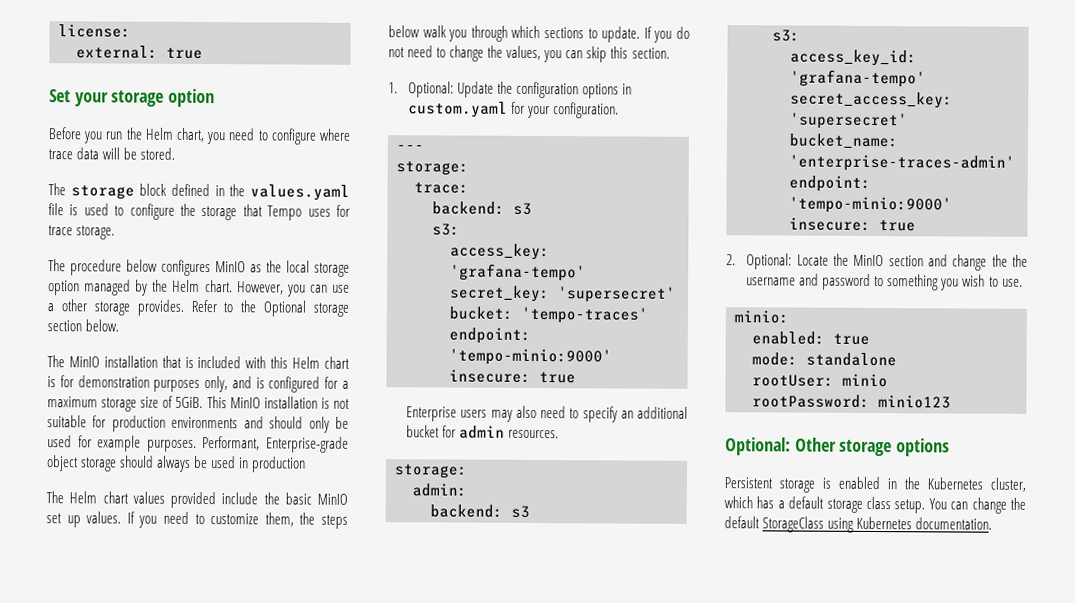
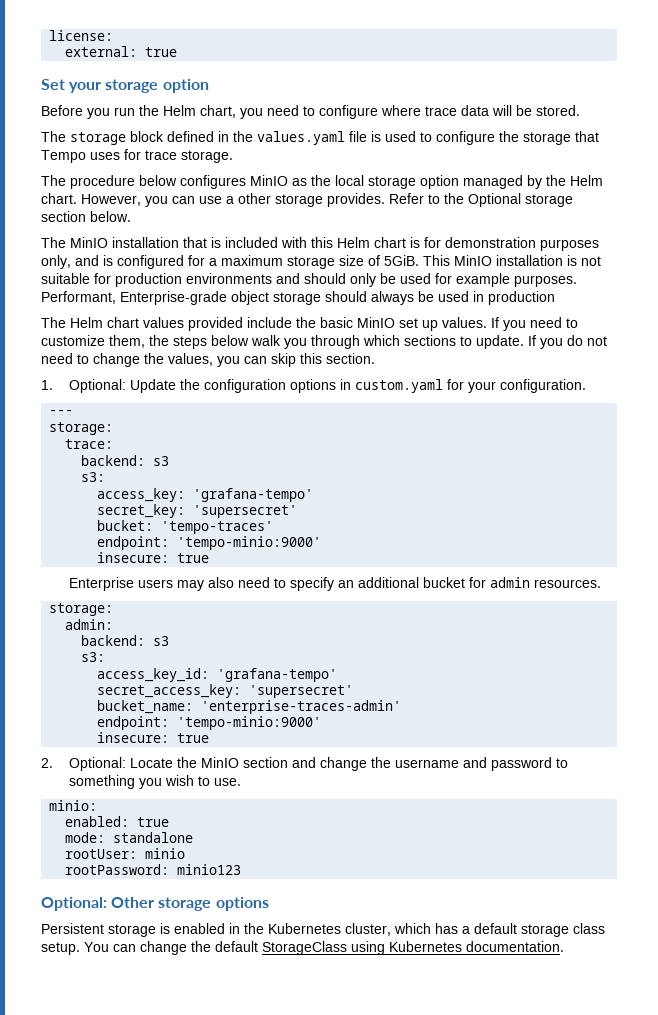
[1012,254,1028,267] the -> (391, 762) none

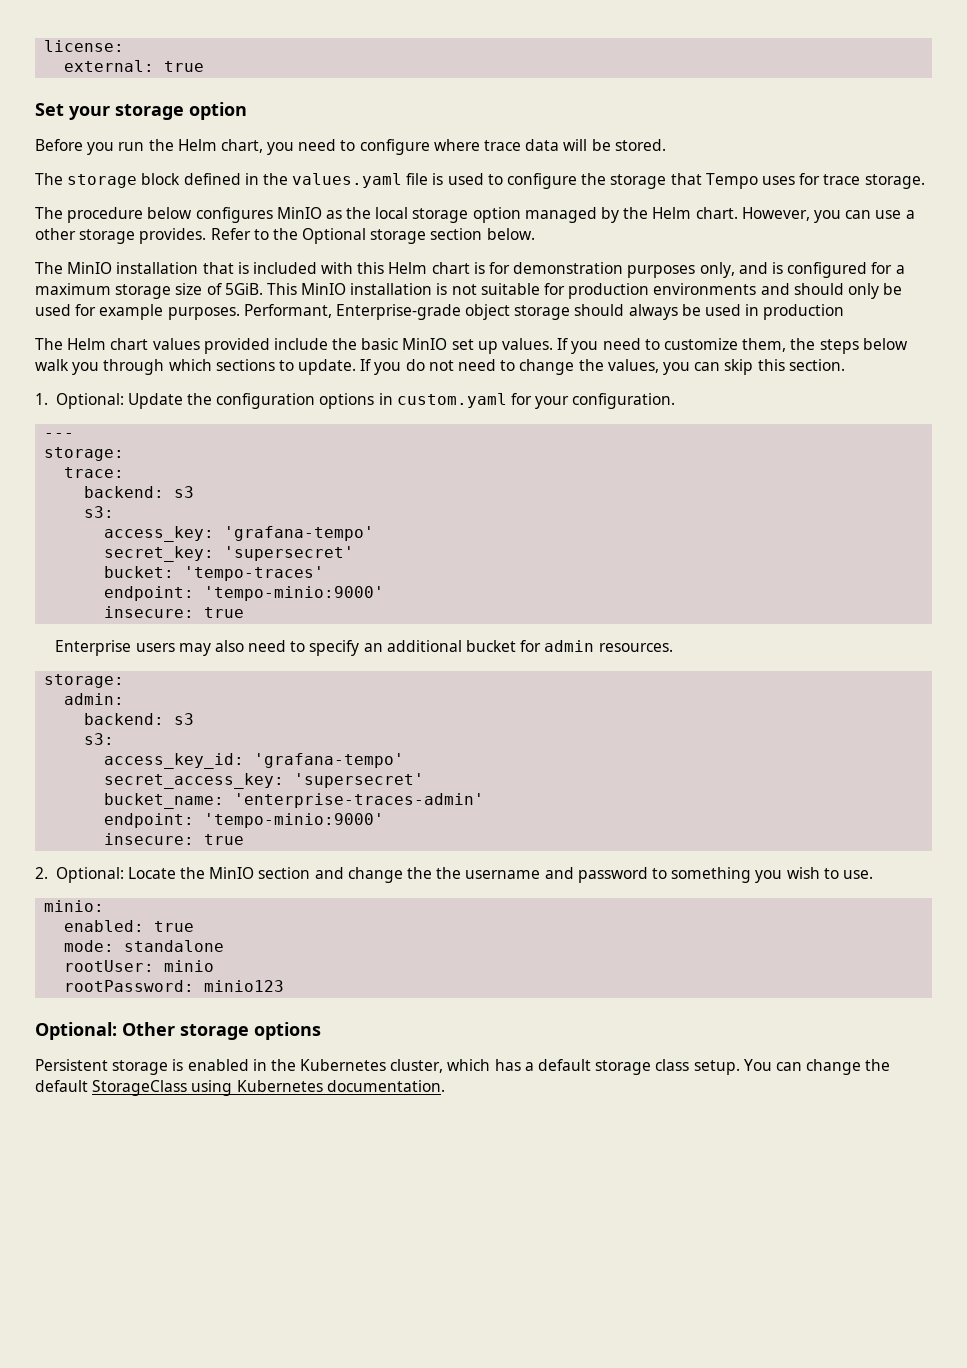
(391, 762) none -> [436,867,462,879] the

